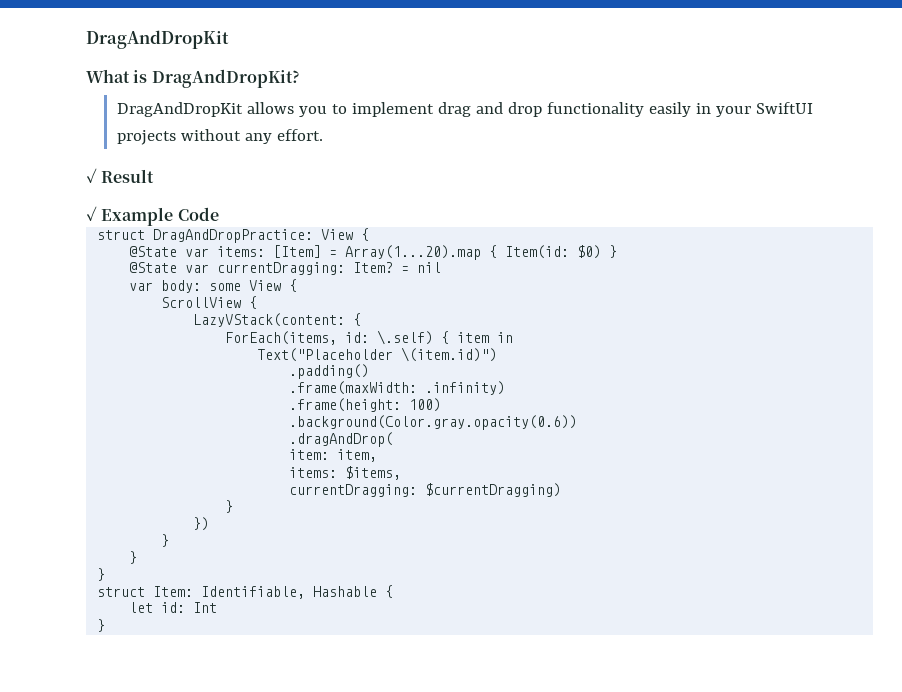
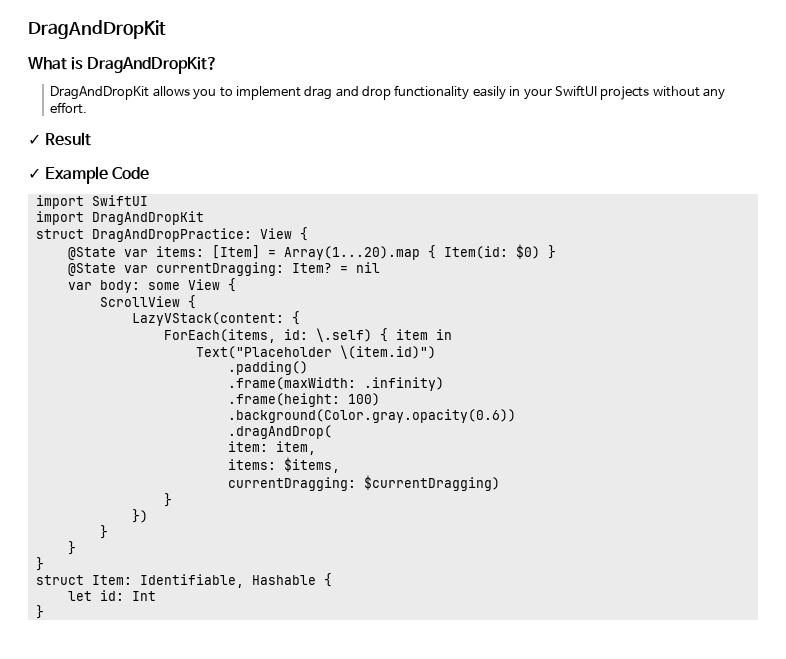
(219, 214) none -> [35,195,148,209] [35,211,204,225] // import SwiftUI // import DragAndDropKit

